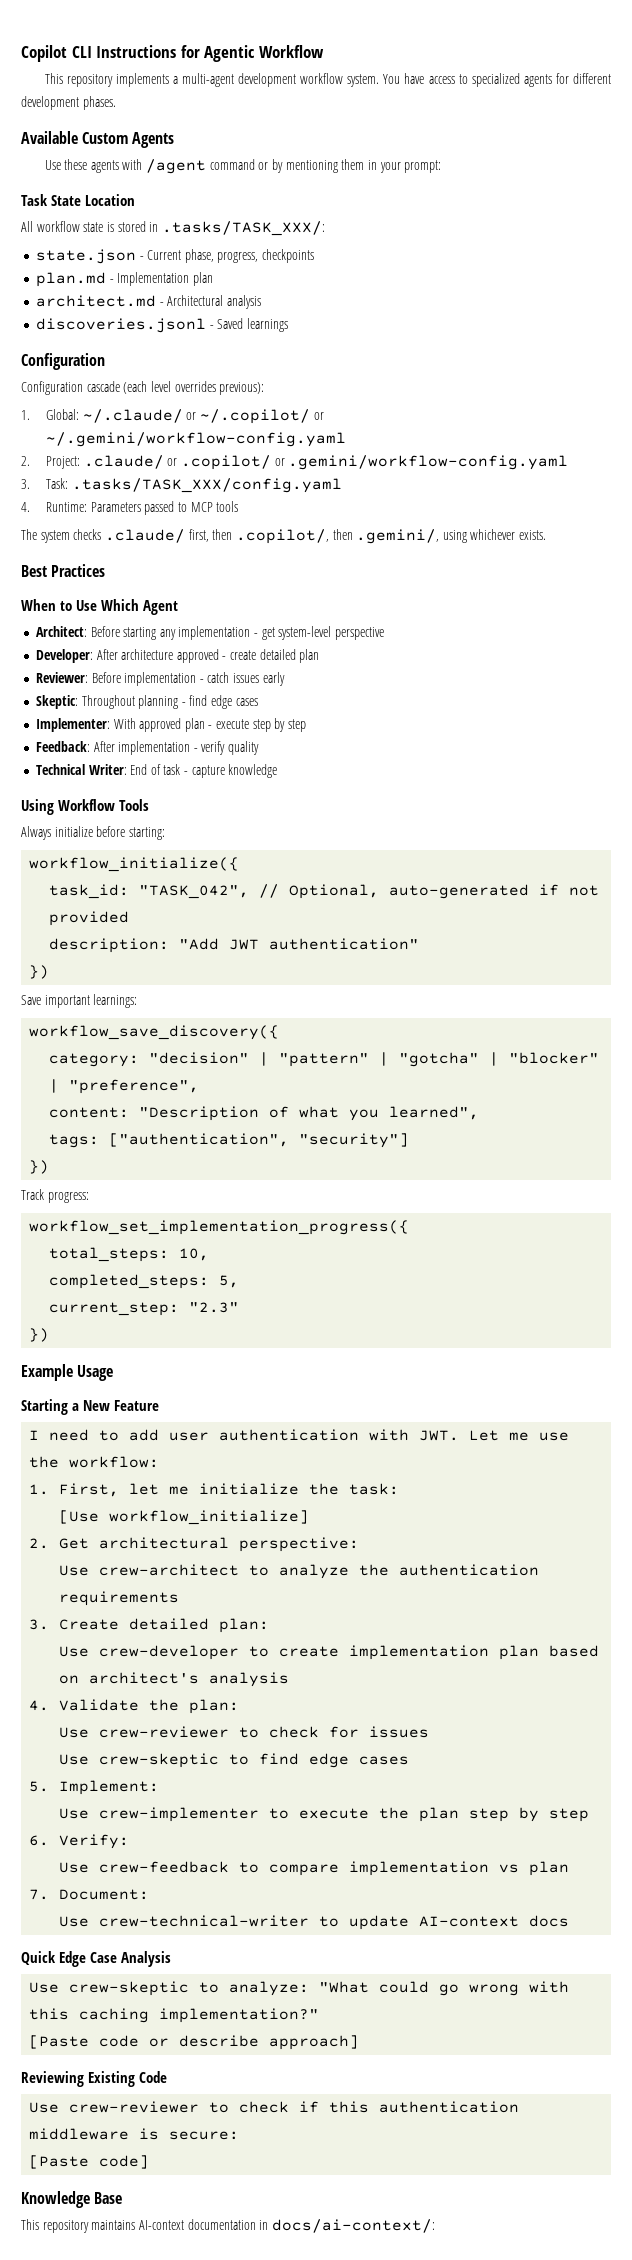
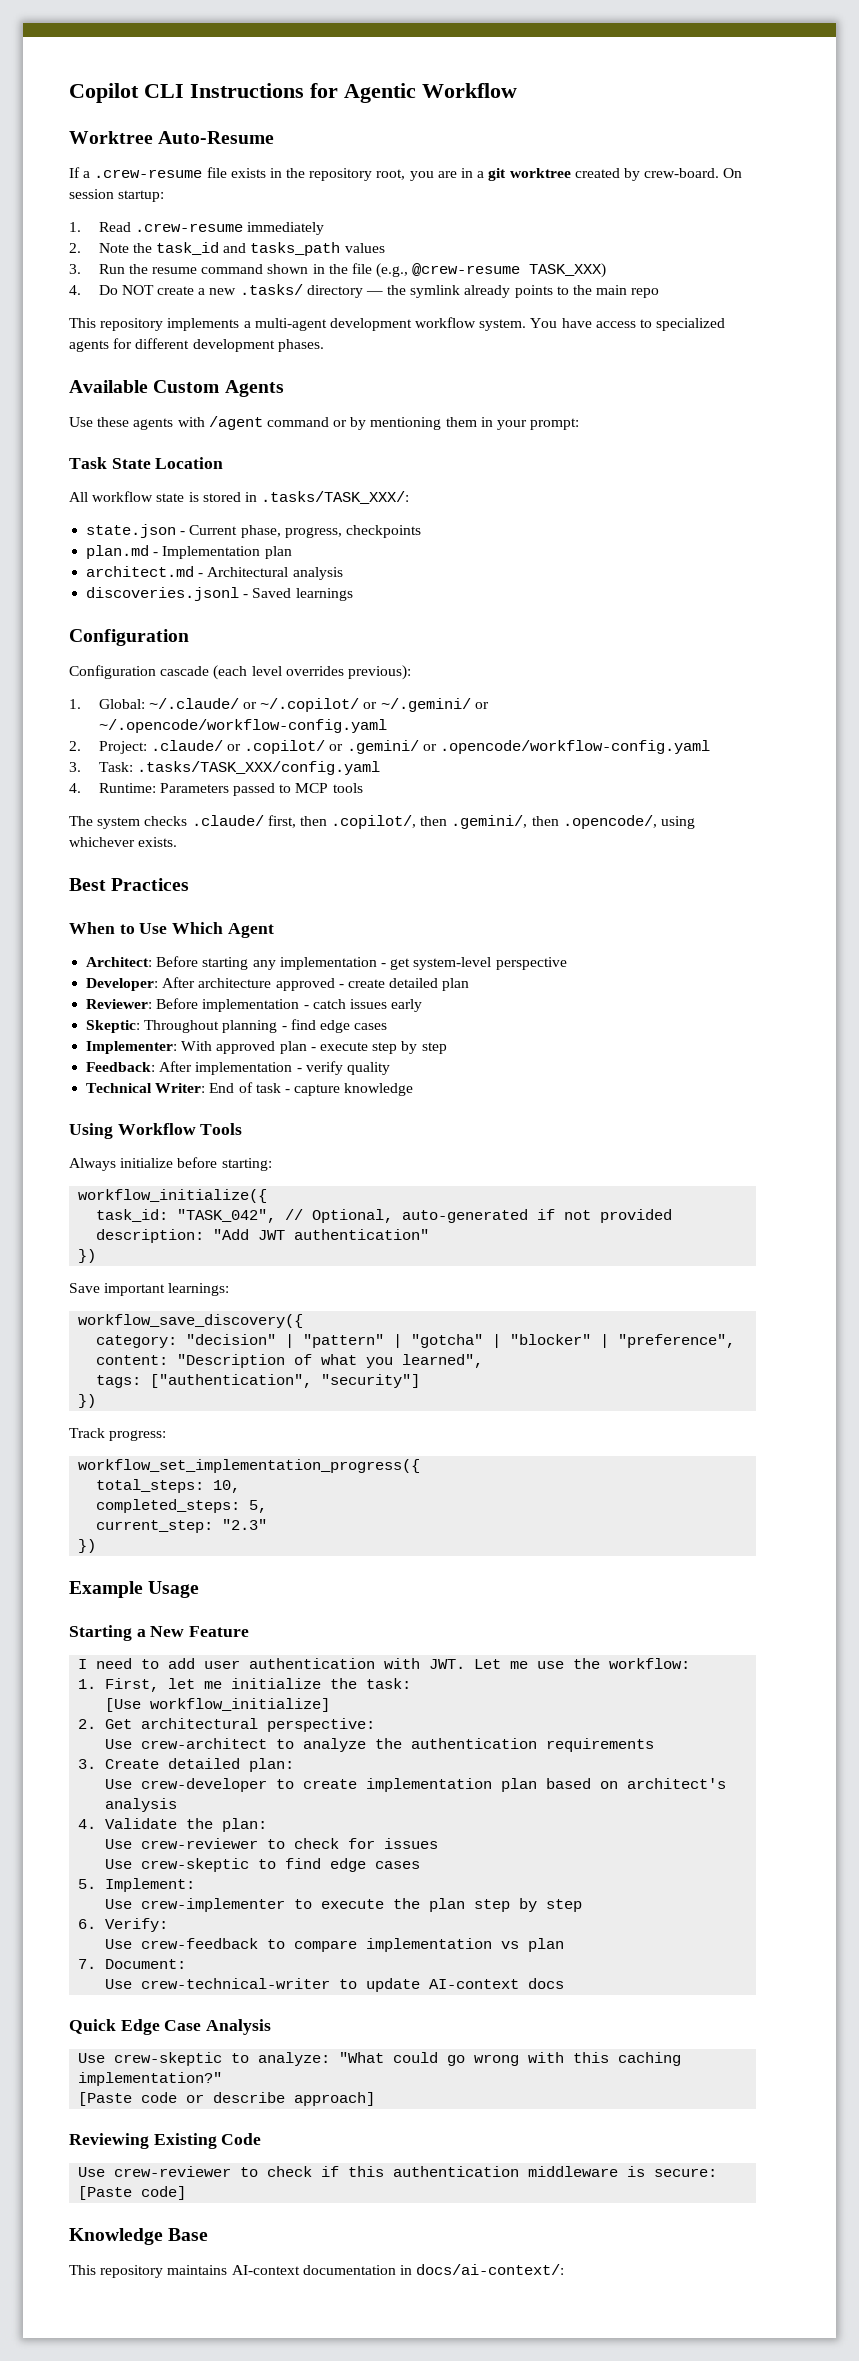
(324, 51) none -> [69,131,275,144] [69,167,743,181] [69,189,165,202] [69,222,324,235] [69,242,385,256] [69,263,607,278] [69,284,660,298] // Worktree Auto-Resume // If a .crew-resume file exists in the repository root, you are in a git worktree created by crew-board. On session startup: // 1. Read .crew-resume immediately // 2. Note the task_id and tasks_path values // 3. Run the resume command shown in the file (e.g., @crew-resume TASK_XXX) // 4. Do NOT create a new .tasks/ directory — the symlink already points to the main repo
[46,432,347,447] ~/.gemini/workflow-config.yaml -> [380,698,489,712] [98,719,387,733] ~/.gemini/ or ~/.opencode/workflow-config.yaml
[288,455,569,470] .gemini/workflow-config.yaml -> [346,740,710,754] .gemini/ or .opencode/workflow-config.yaml
(440, 536) none -> [531,815,657,829] then .opencode/,

